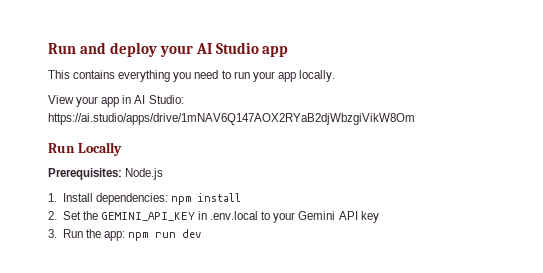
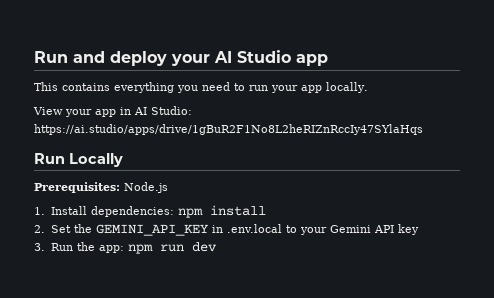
[48,113,415,125] https://ai.studio/apps/drive/1mNAV6Q147AOX2RYaB2djWbzgiVikW8Om -> [34,124,423,135] https://ai.studio/apps/drive/1gBuR2F1No8L2heRIZnRccIy47SYlaHqs

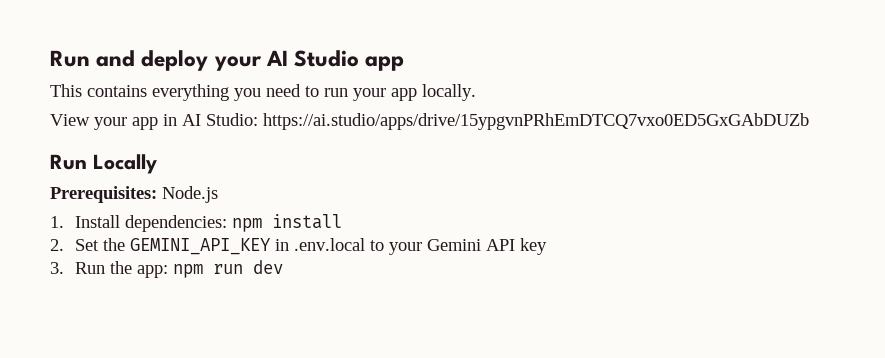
[34,124,423,135] https://ai.studio/apps/drive/1gBuR2F1No8L2heRIZnRccIy47SYlaHqs -> [263,113,809,130] https://ai.studio/apps/drive/15ypgvnPRhEmDTCQ7vxo0ED5GxGAbDUZb

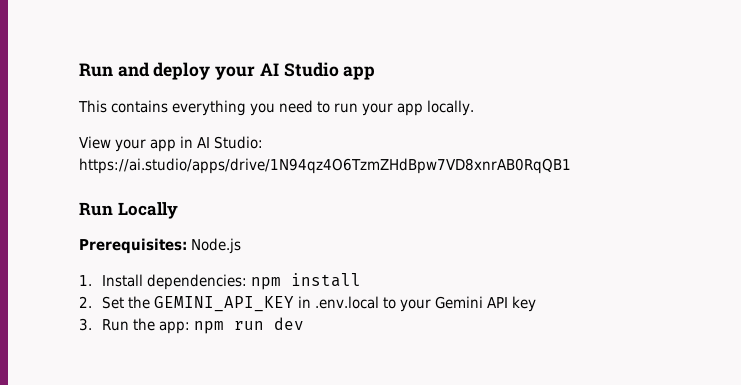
[263,113,809,130] https://ai.studio/apps/drive/15ypgvnPRhEmDTCQ7vxo0ED5GxGAbDUZb -> [79,158,571,174] https://ai.studio/apps/drive/1N94qz4O6TzmZHdBpw7VD8xnrAB0RqQB1

